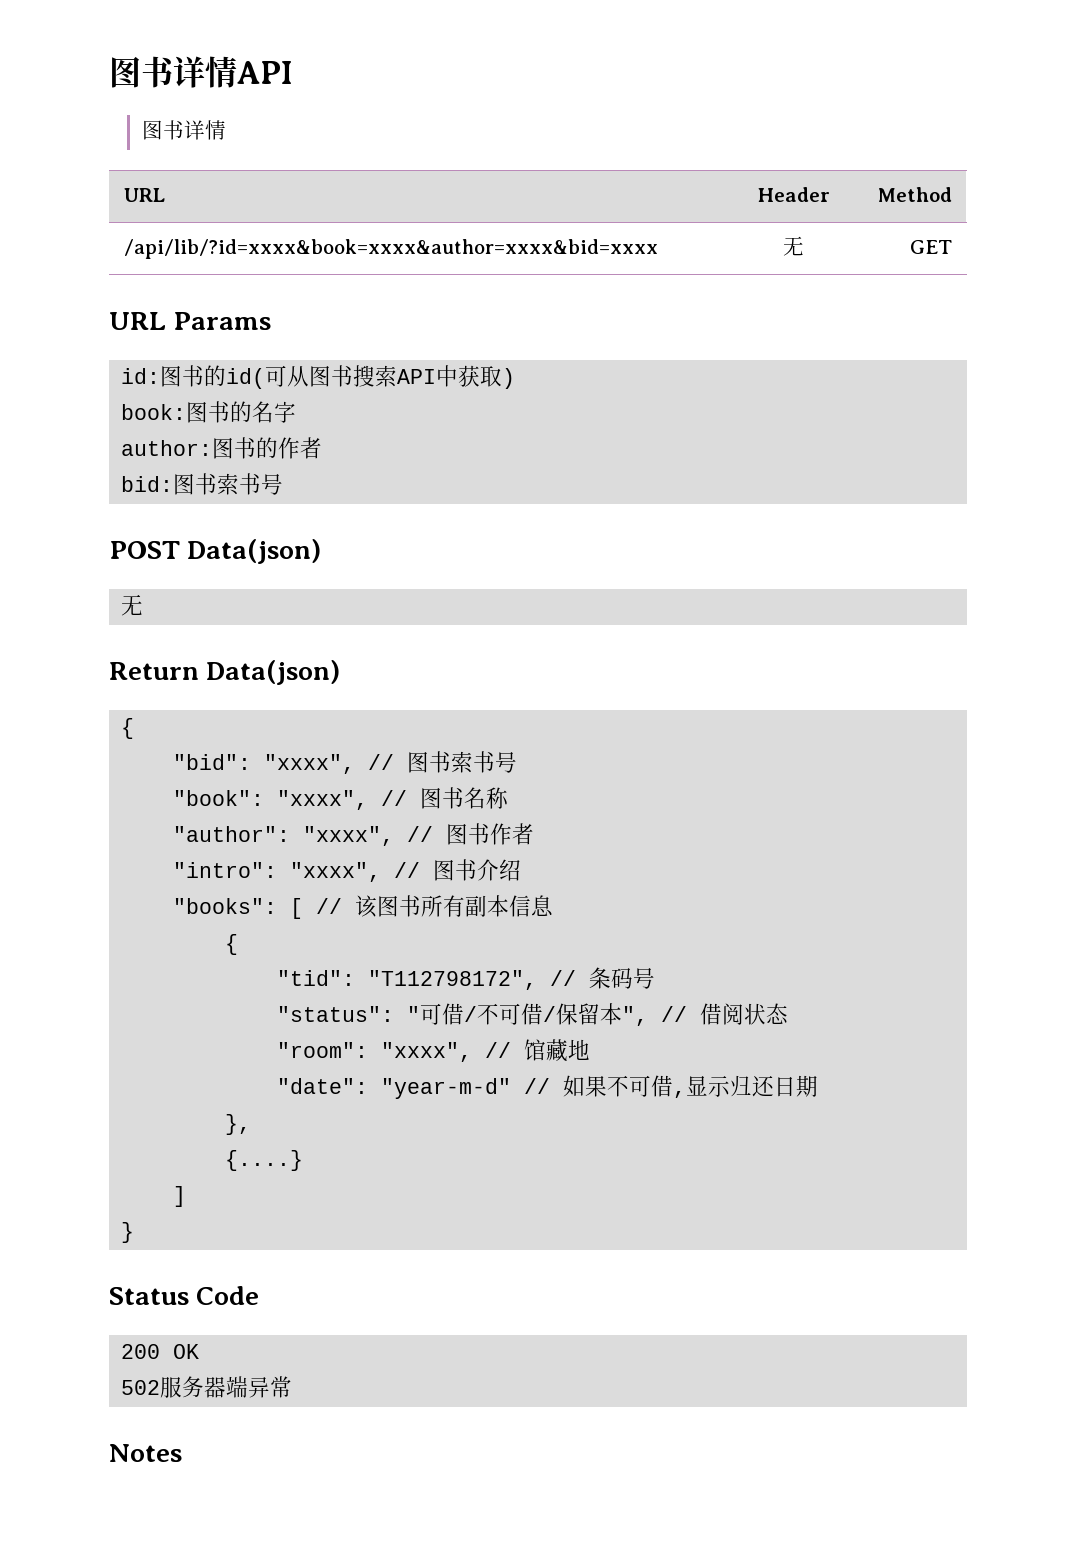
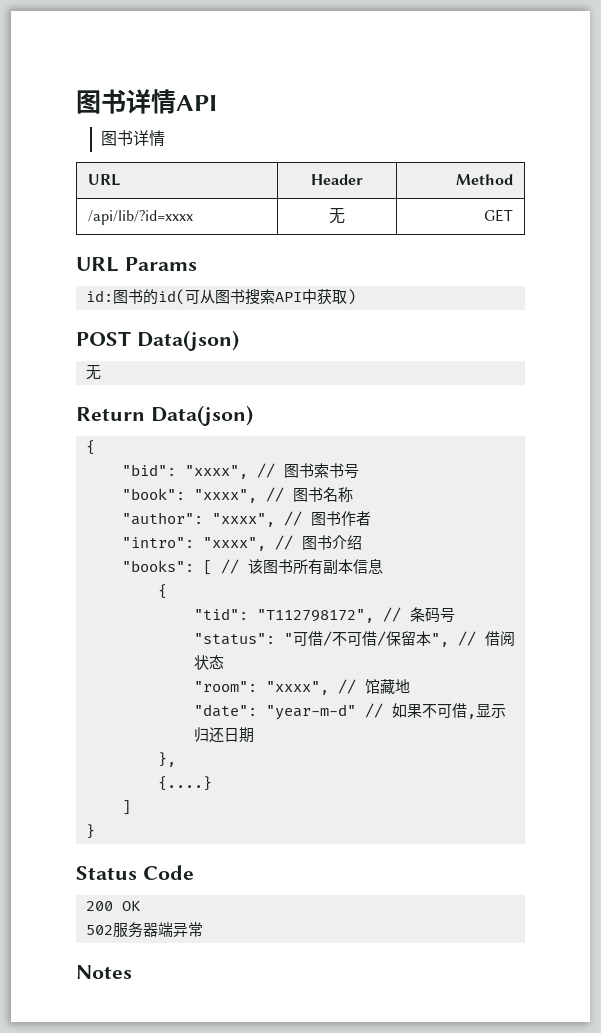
[123,239,658,259] /api/lib/?id=xxxx&book=xxxx&author=xxxx&bid=xxxx -> [88,210,194,225] /api/lib/?id=xxxx
[121,401,297,423] [121,437,323,459] [121,473,284,495] // book:图书的名字 // author:图书的作者 // bid:图书索书号 -> (356, 297) none

